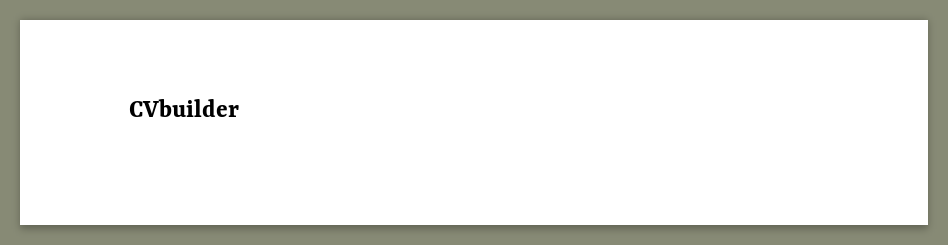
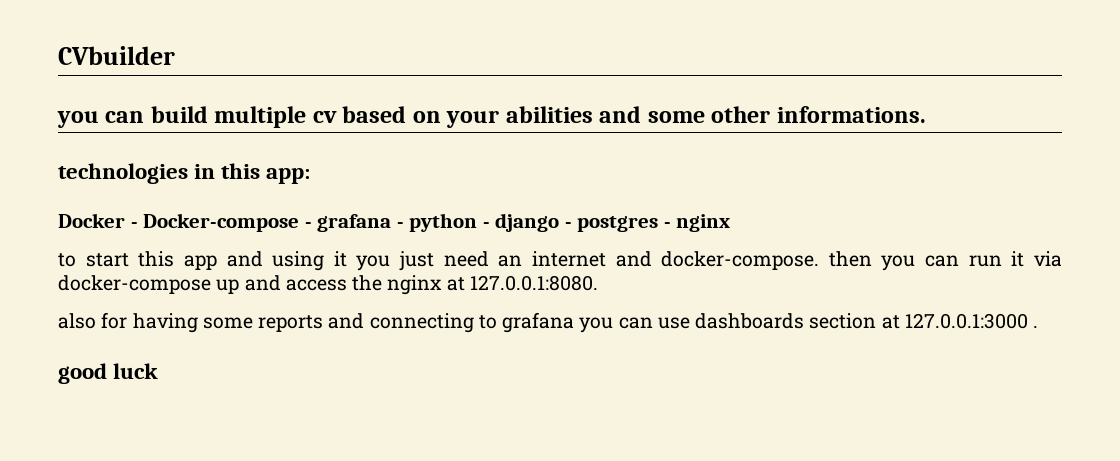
(239, 108) none -> [57,106,926,128] [58,163,311,184] [58,213,731,232] [58,251,1063,271] [58,275,598,295] [58,312,1039,333] [58,363,159,384] // you can build multiple cv based on your abilities and some other informations. // technologies in this app: // Docker - Docker-compose - grafana - python - django - postgres - nginx // to start this app and using it you just need an internet and docker-compose. then you can run it via docker-compose up and access the nginx at 127.0.0.1:8080. // also for having some reports and connecting to grafana you can use dashboards section at 127.0.0.1:3000 . // good luck

